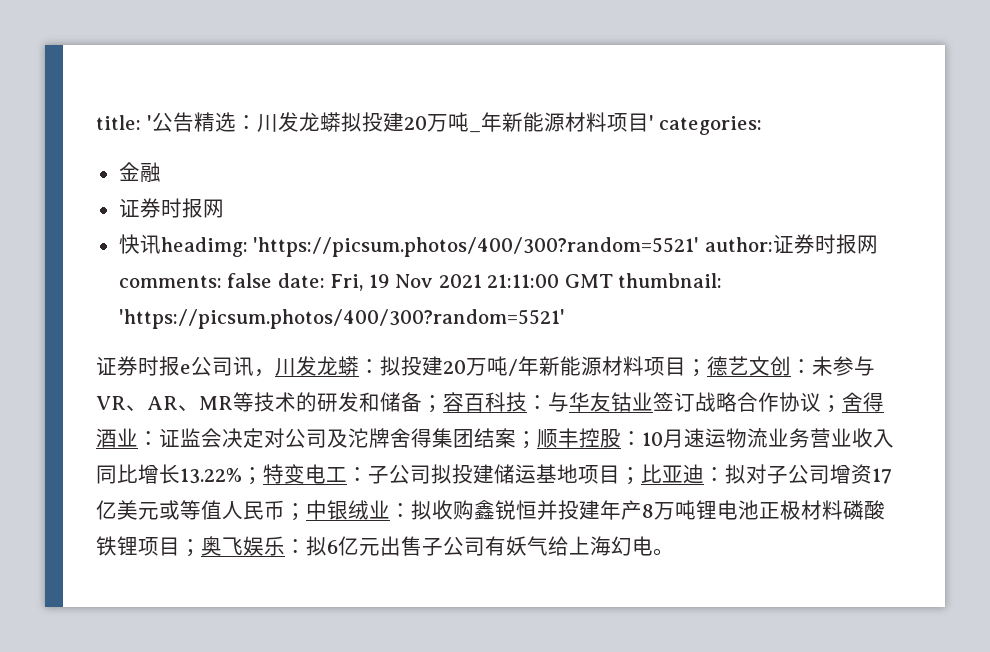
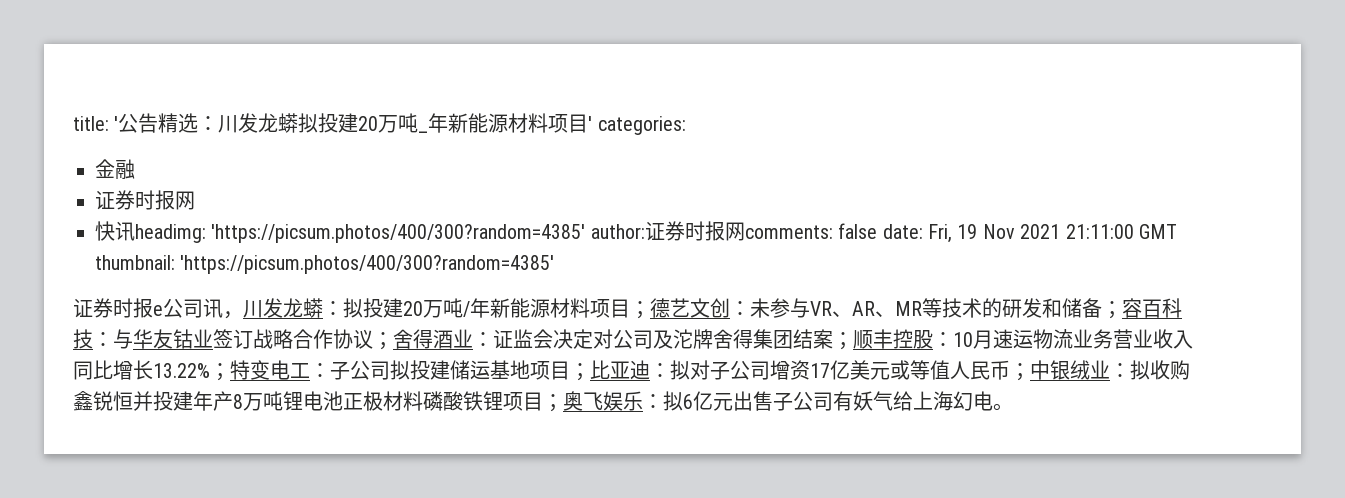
[253,237,700,257] 'https://picsum.photos/400/300?random=5521' -> [211,224,586,243] 'https://picsum.photos/400/300?random=4385'
[118,309,565,329] 'https://picsum.photos/400/300?random=5521' -> [180,255,555,274] 'https://picsum.photos/400/300?random=4385'

